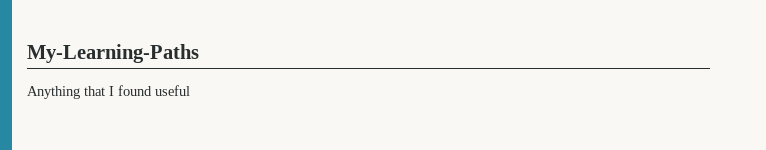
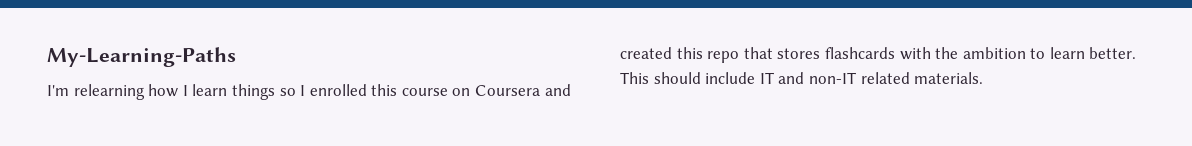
[27,85,190,99] Anything that I found useful -> [47,84,571,100] [620,47,1137,63] [620,72,984,84] I'm relearning how I learn things so I enrolled this course on Coursera and created this repo that stores flashcards with the ambition to learn better. This should include IT and non-IT related materials.

